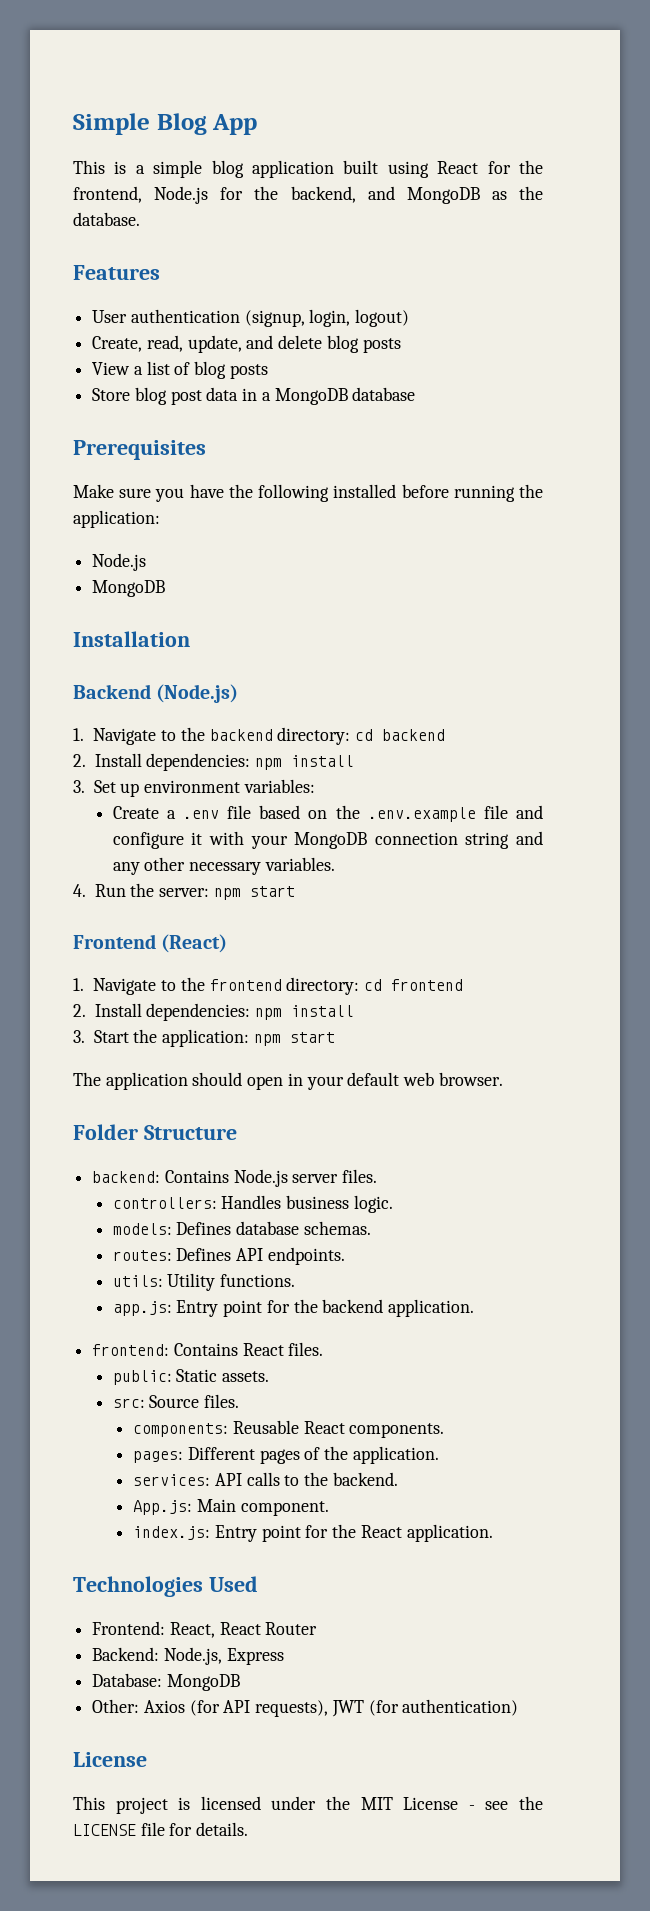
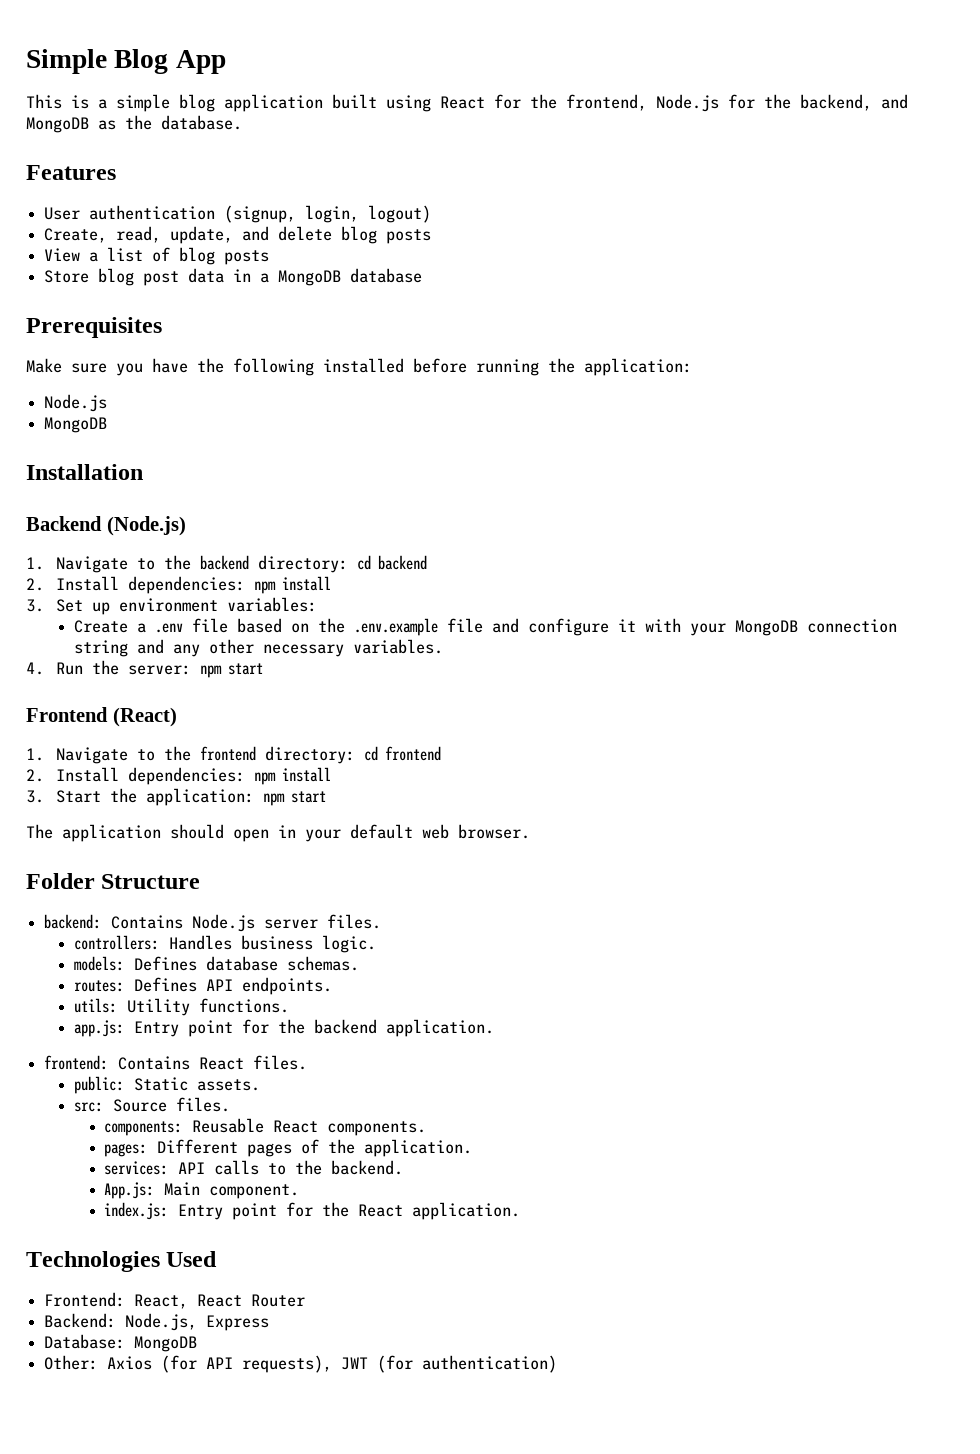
[73,1752,147,1767] [73,1796,544,1814] [73,1822,249,1836] // License // This project is licensed under the MIT License - see the LICENSE file for details. -> (558, 1364) none

